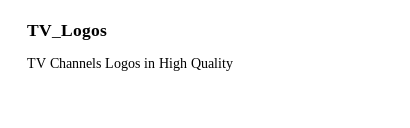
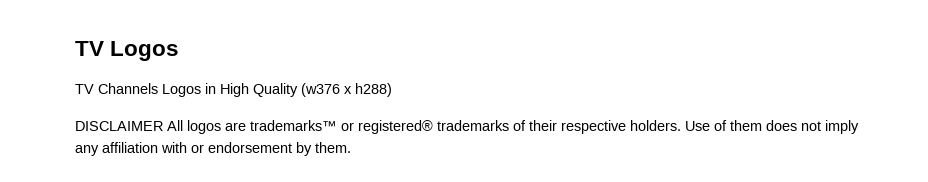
[27,25,107,40] TV_Logos -> [75,41,180,61] TV Logos
(233, 64) none -> [301,83,392,97] [75,120,859,134] [75,142,351,156] (w376 x h288) // DISCLAIMER All logos are trademarks™ or registered® trademarks of their respective holders. Use of them does not imply any affiliation with or endorsement by them.

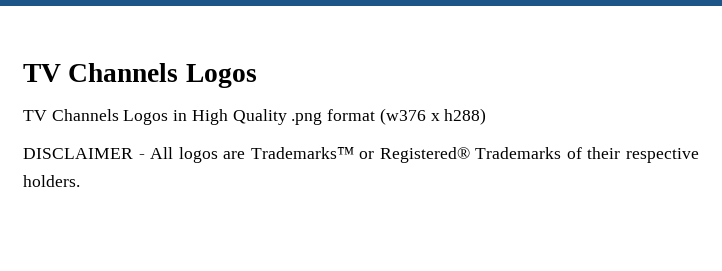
[75,41,104,56] TV -> [23,63,179,82] TV Channels
(298, 90) none -> [291,109,376,125] .png format
(163, 126) none -> [138,154,145,159] -
[250,120,859,134] [75,142,351,156] trademarks™ or registered® trademarks of their respective holders. Use of them does not imply any affiliation with or endorsement by them. -> [250,147,699,163] [23,175,80,187] Trademarks™ or Registered® Trademarks of their respective holders.

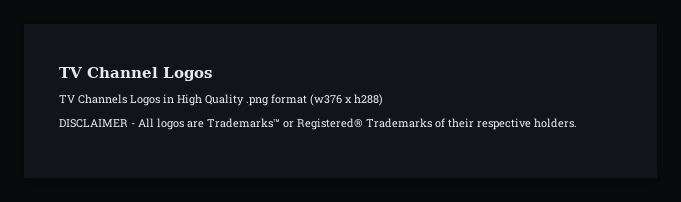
[23,63,179,82] TV Channels -> [59,67,158,78] TV Channel

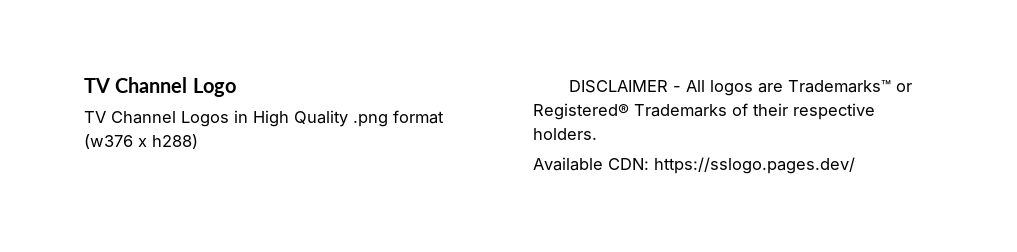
[59,67,212,81] [59,94,127,104] TV Channel Logos // TV Channels -> [84,77,236,97] [84,111,176,124] TV Channel Logo // TV Channel
(577, 123) none -> [533,157,855,174] // Available CDN: https://sslogo.pages.dev/

